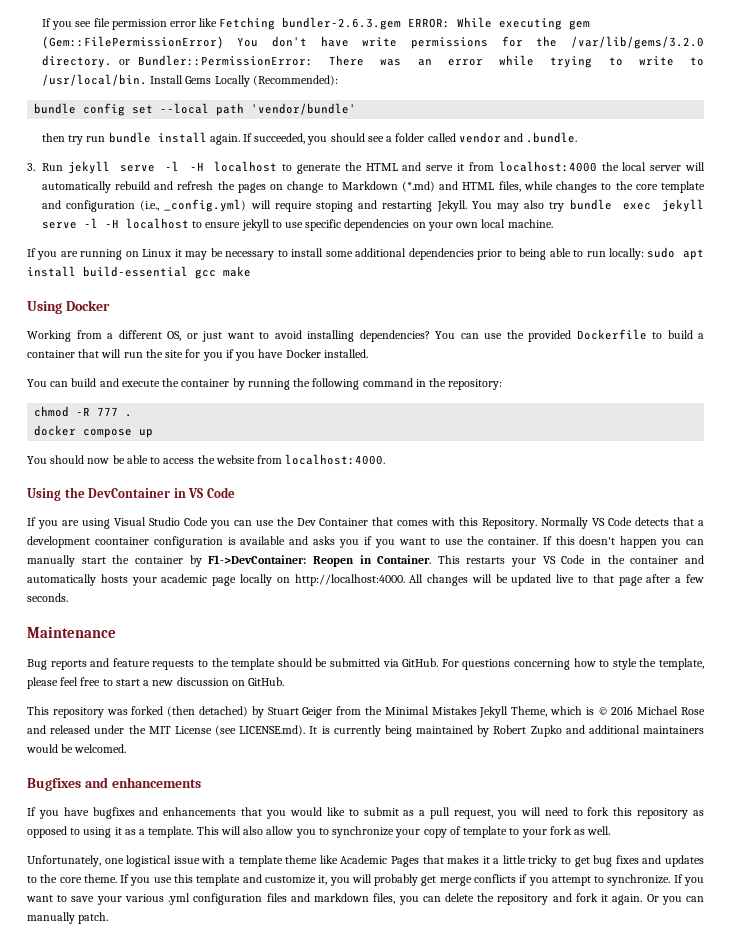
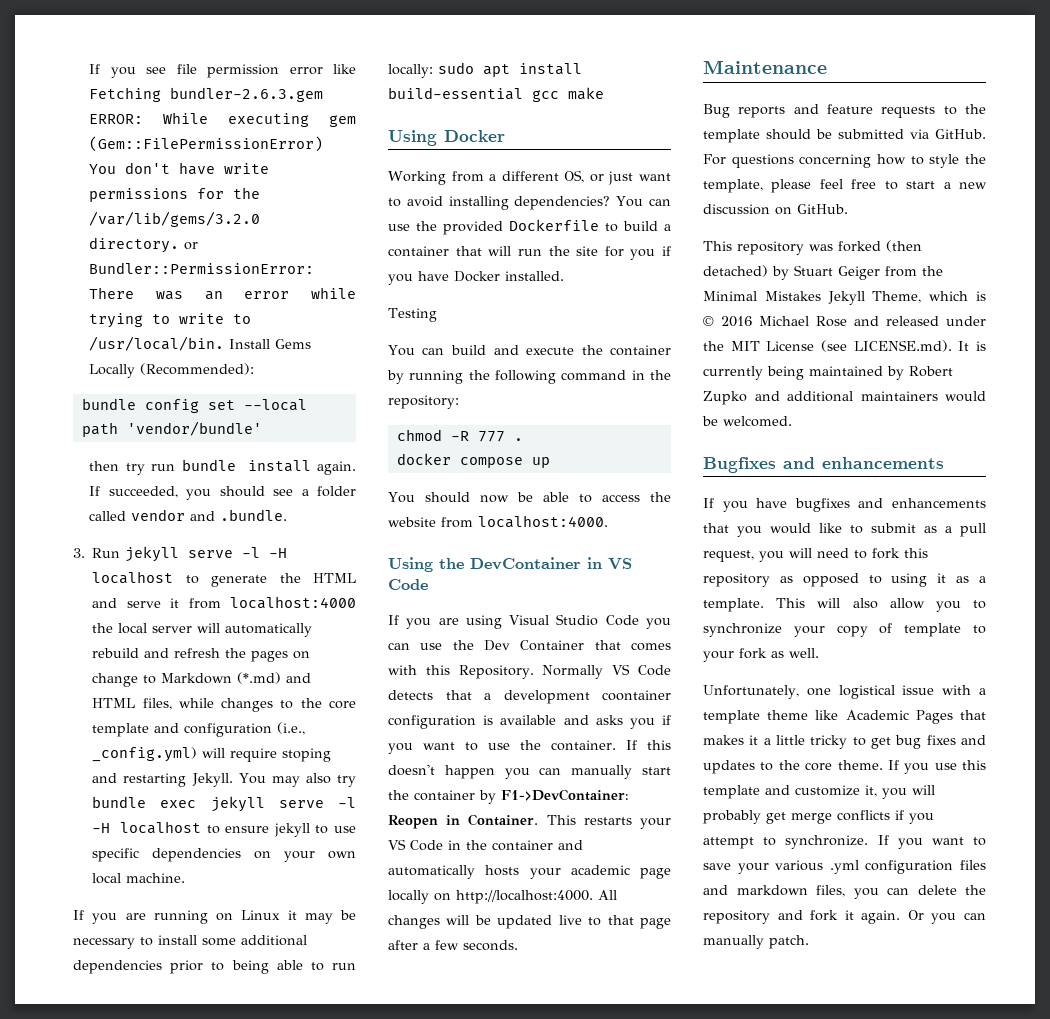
(368, 353) none -> [388,308,437,322] // Testing

